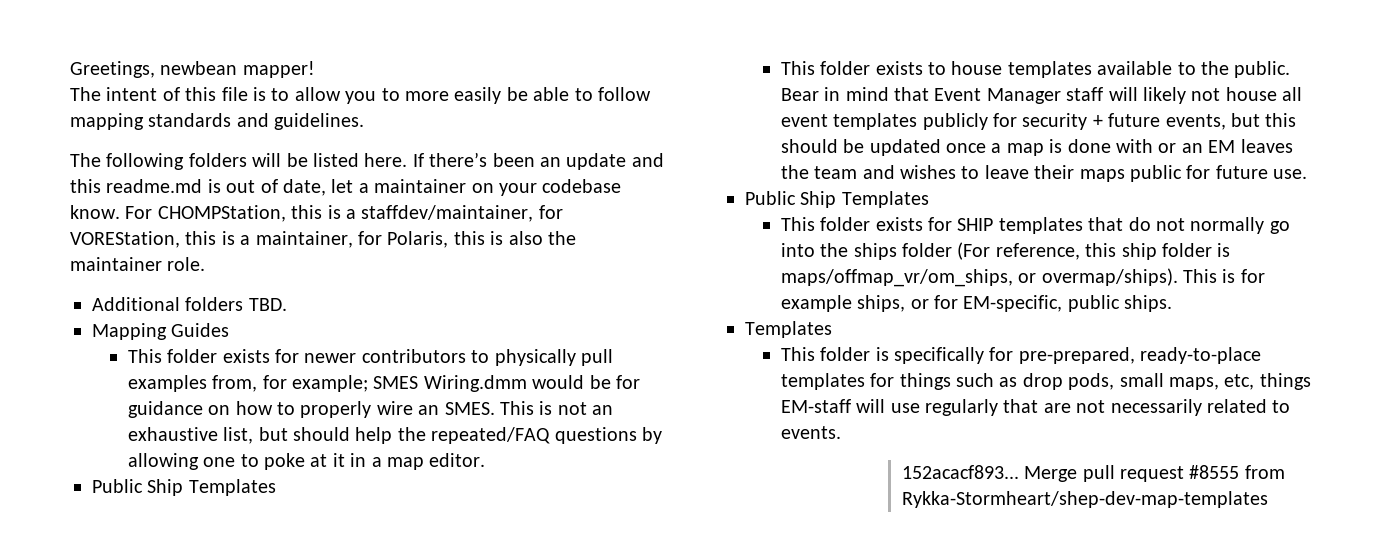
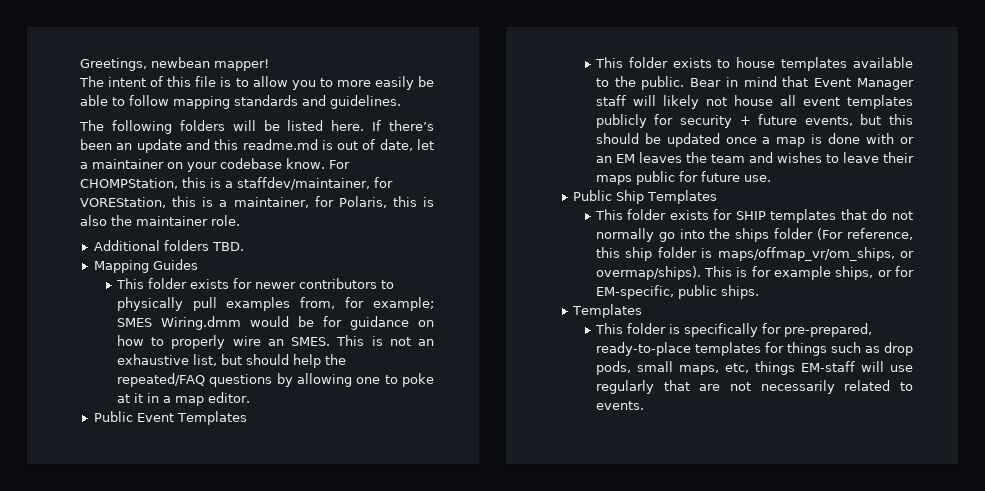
[147,479,184,496] Ship -> [136,413,174,422] Event
[901,465,1285,482] [901,491,1268,508] // 152acacf893... Merge pull request #8555 from Rykka-Stormheart/shep-dev-map-templates -> (644, 405) none

